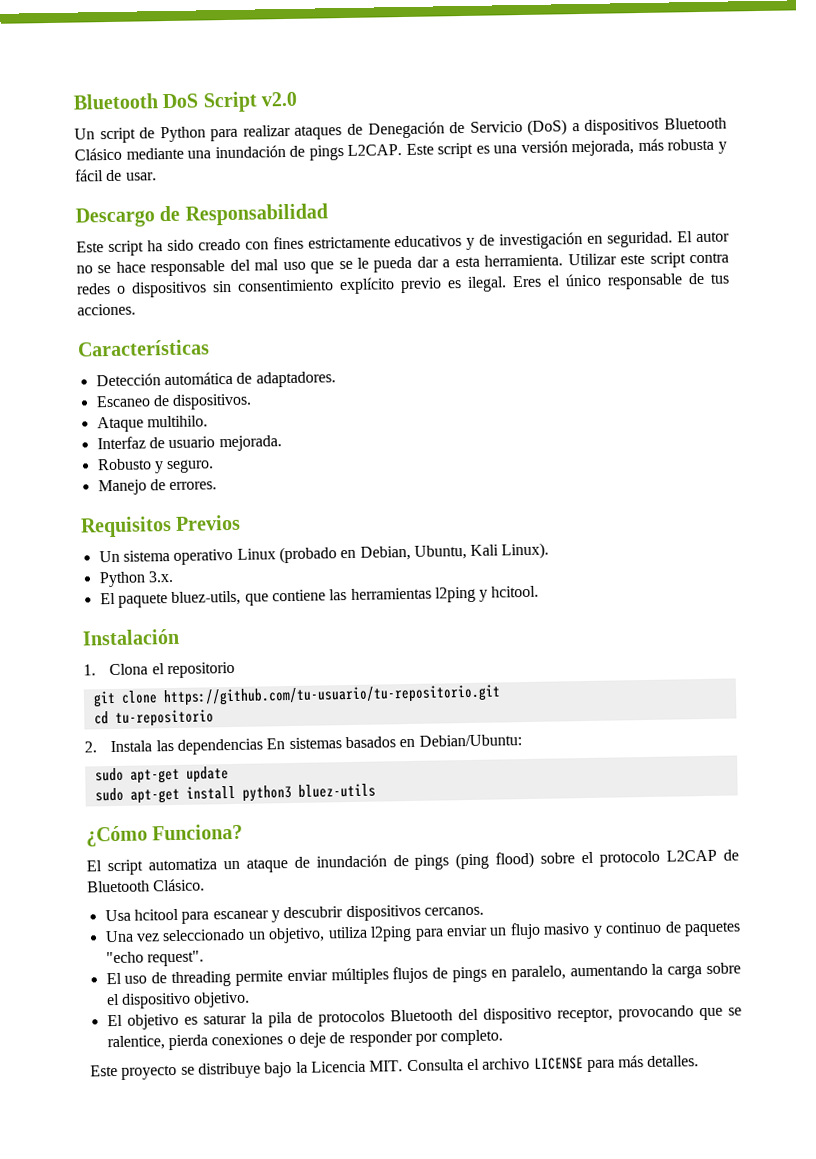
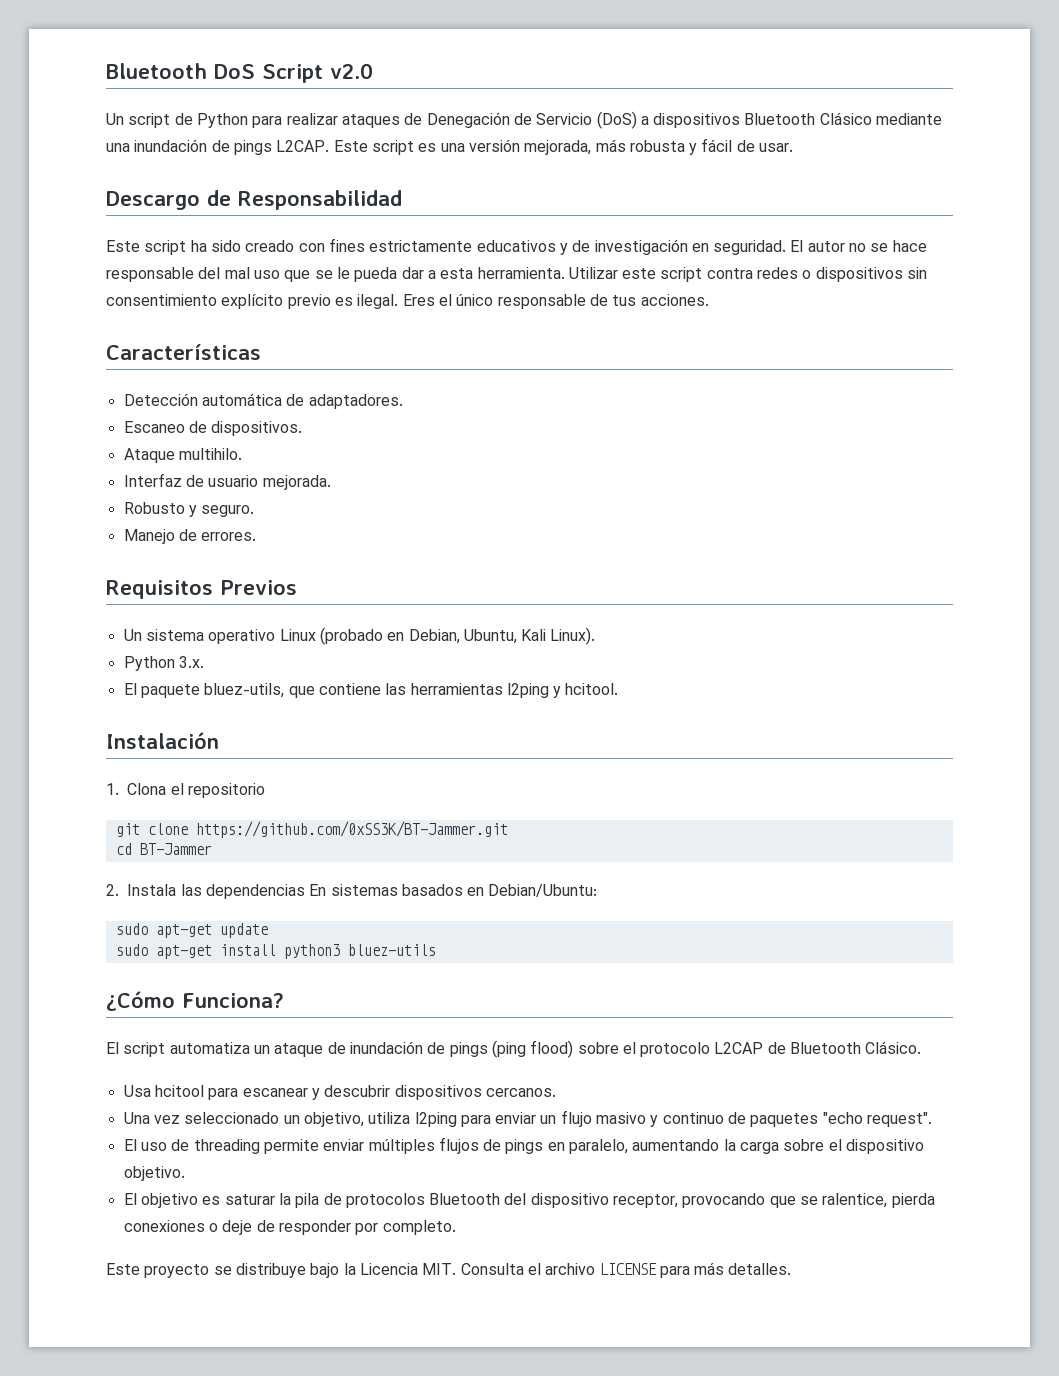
[162,684,501,707] https://github.com/tu-usuario/tu-repositorio.git -> [195,821,508,838] https://github.com/0xSS3K/BT-Jammer.git
[114,709,214,727] tu-repositorio -> [139,843,212,855] BT-Jammer

